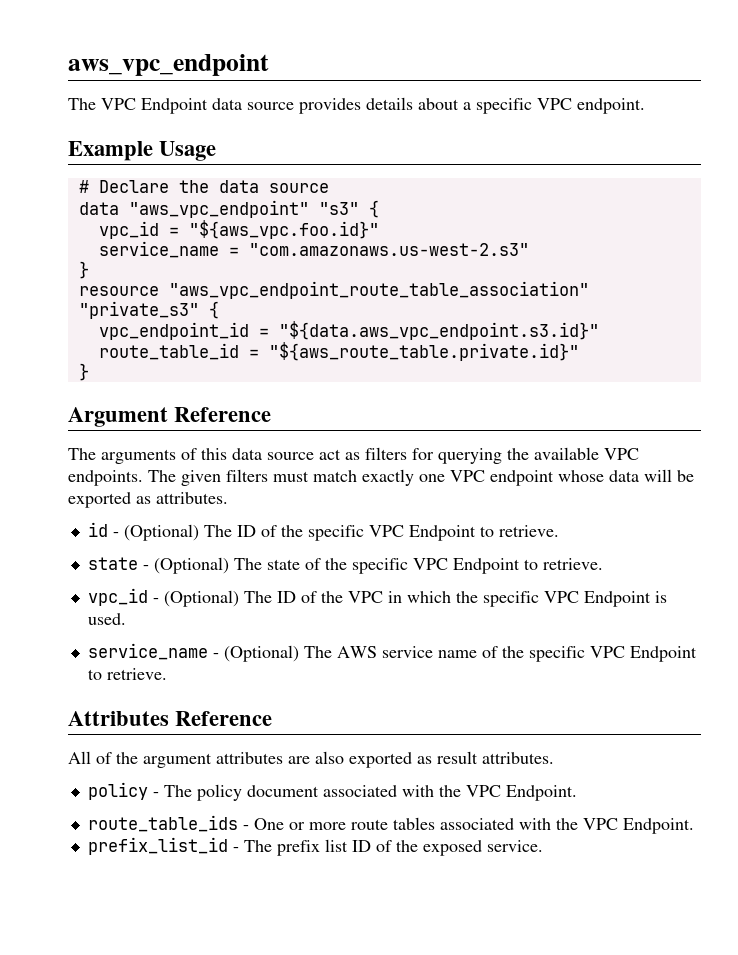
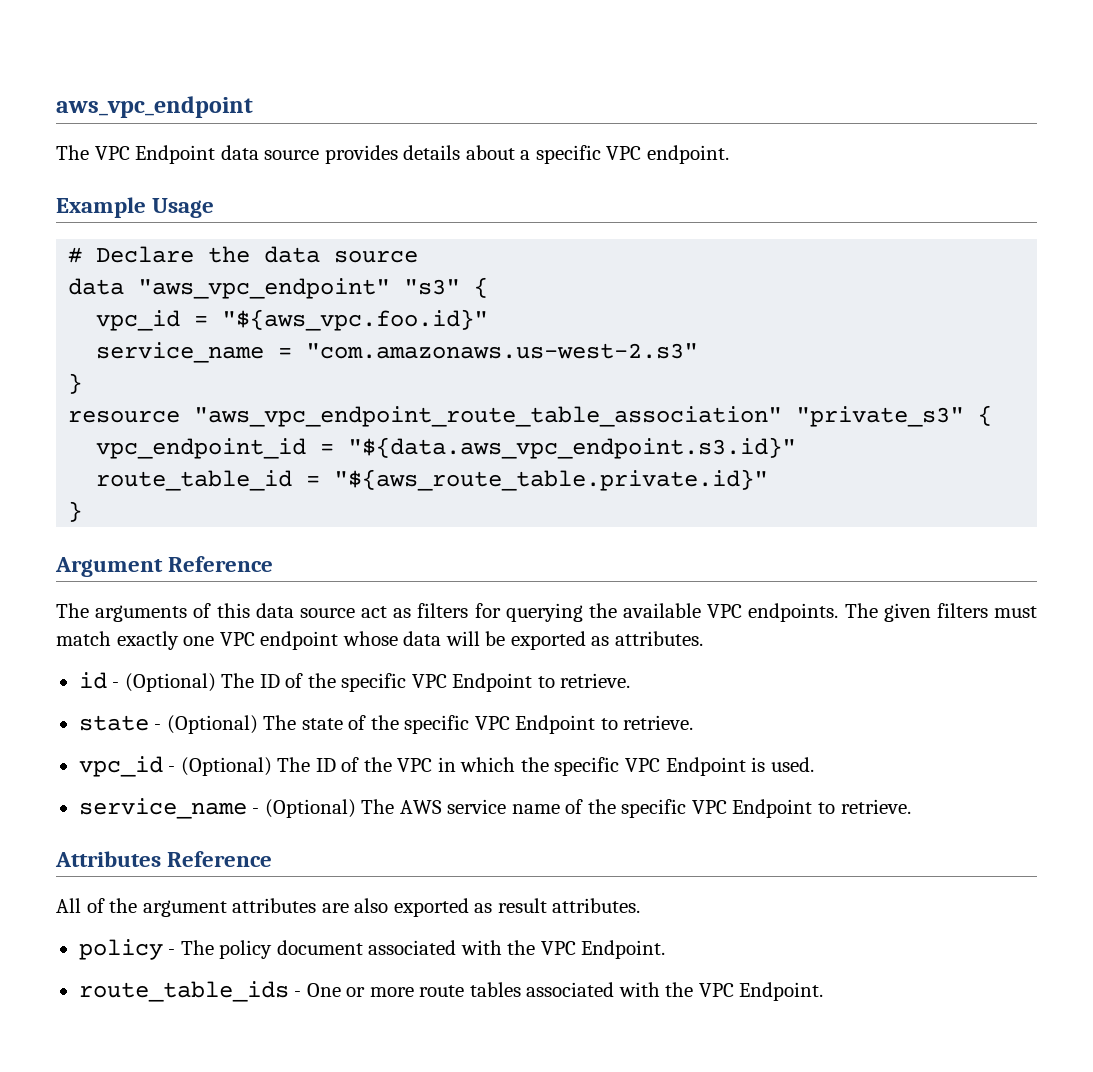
[87,837,543,856] // prefix_list_id - The prefix list ID of the exposed service. -> (824, 991) none

